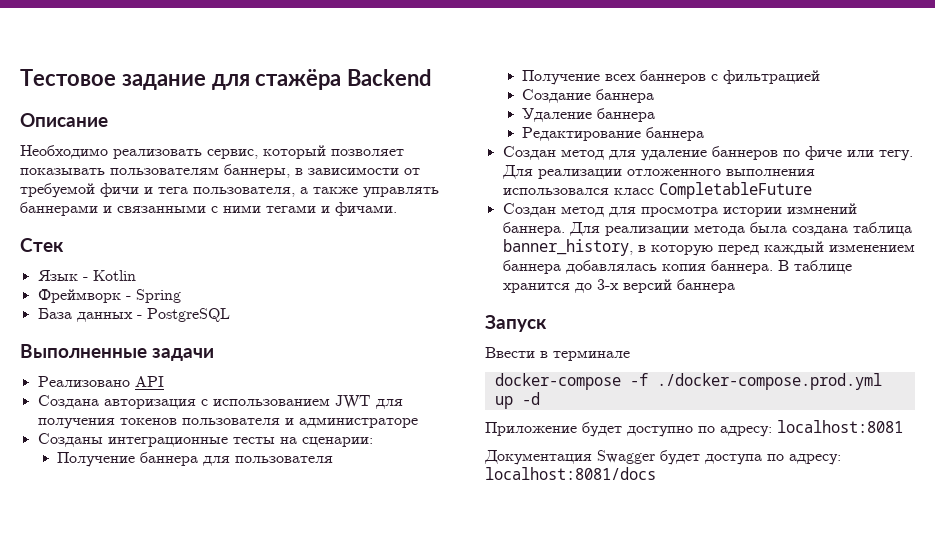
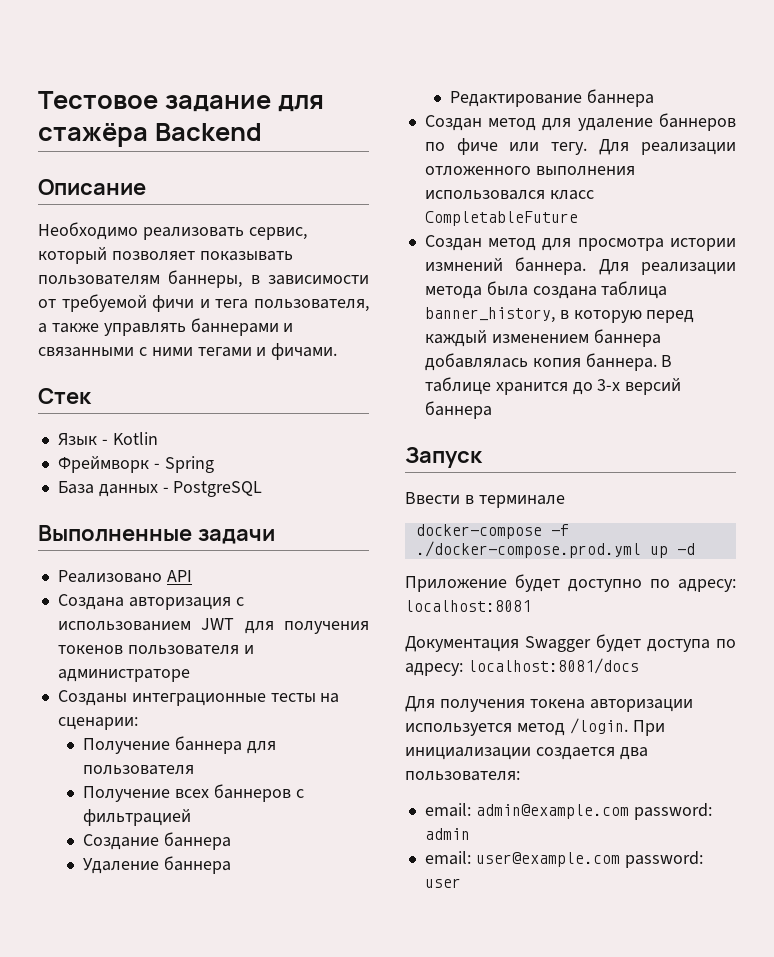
(656, 473) none -> [405,696,693,712] [405,718,665,736] [405,747,648,760] [405,771,520,781] [424,803,712,820] [424,828,470,840] [424,851,703,868] [424,878,461,888] // Для получения токена авторизации используется метод /login. При инициализации создается два пользователя: // email: admin@example.com password: admin // email: user@example.com password: user

